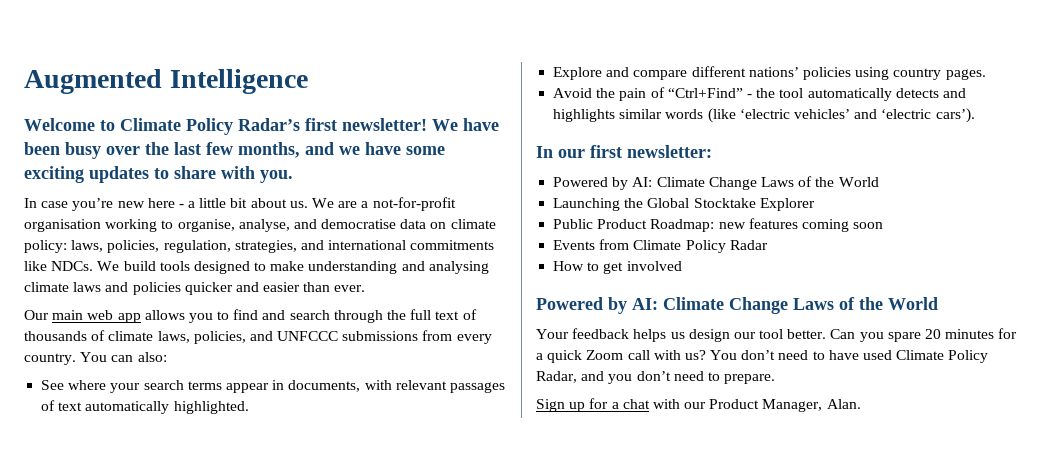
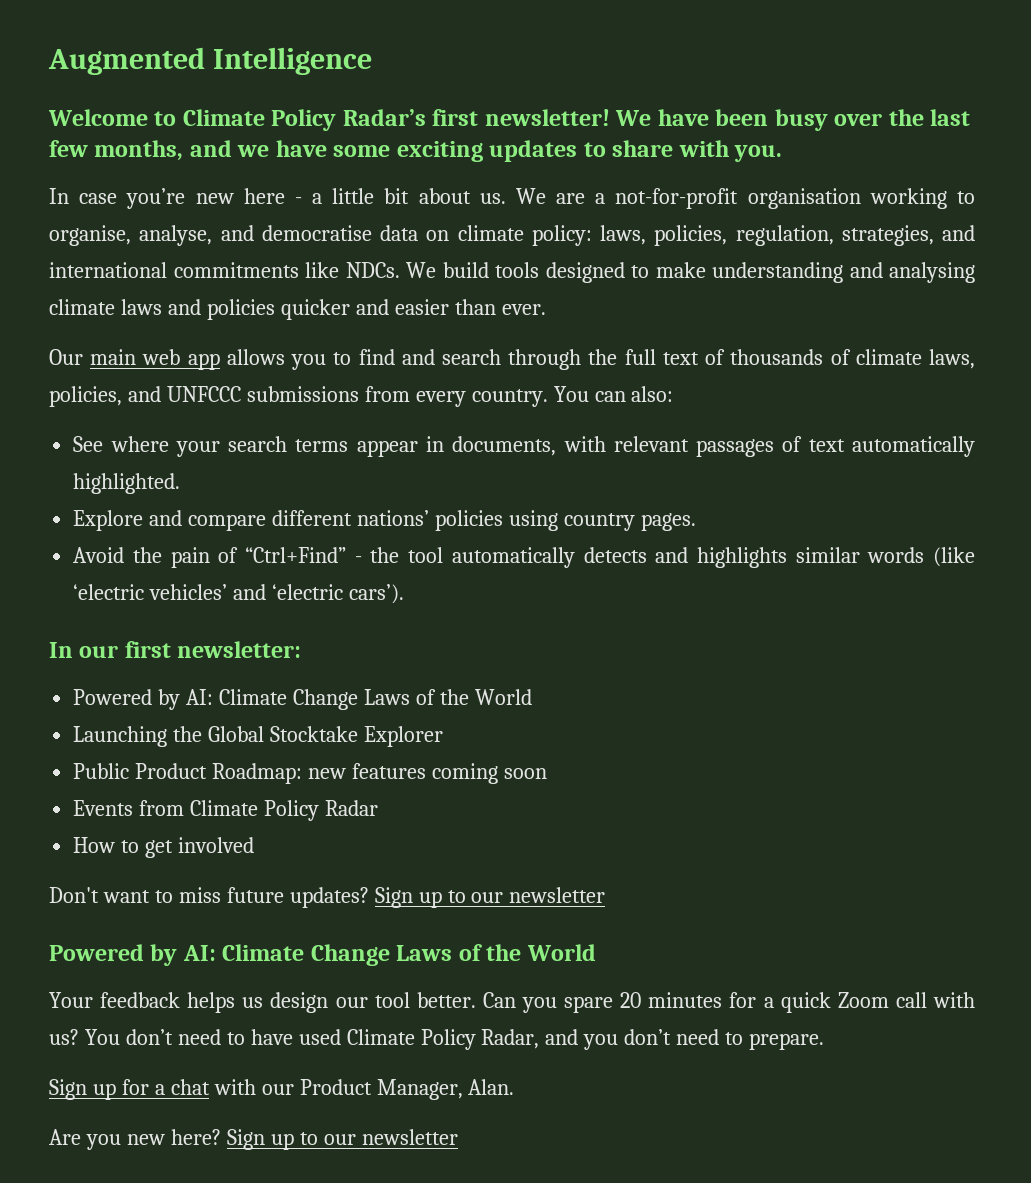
(682, 266) none -> [49,887,606,908] // Don't want to miss future updates? Sign up to our newsletter
(861, 404) none -> [49,1129,458,1150] // Are you new here? Sign up to our newsletter

